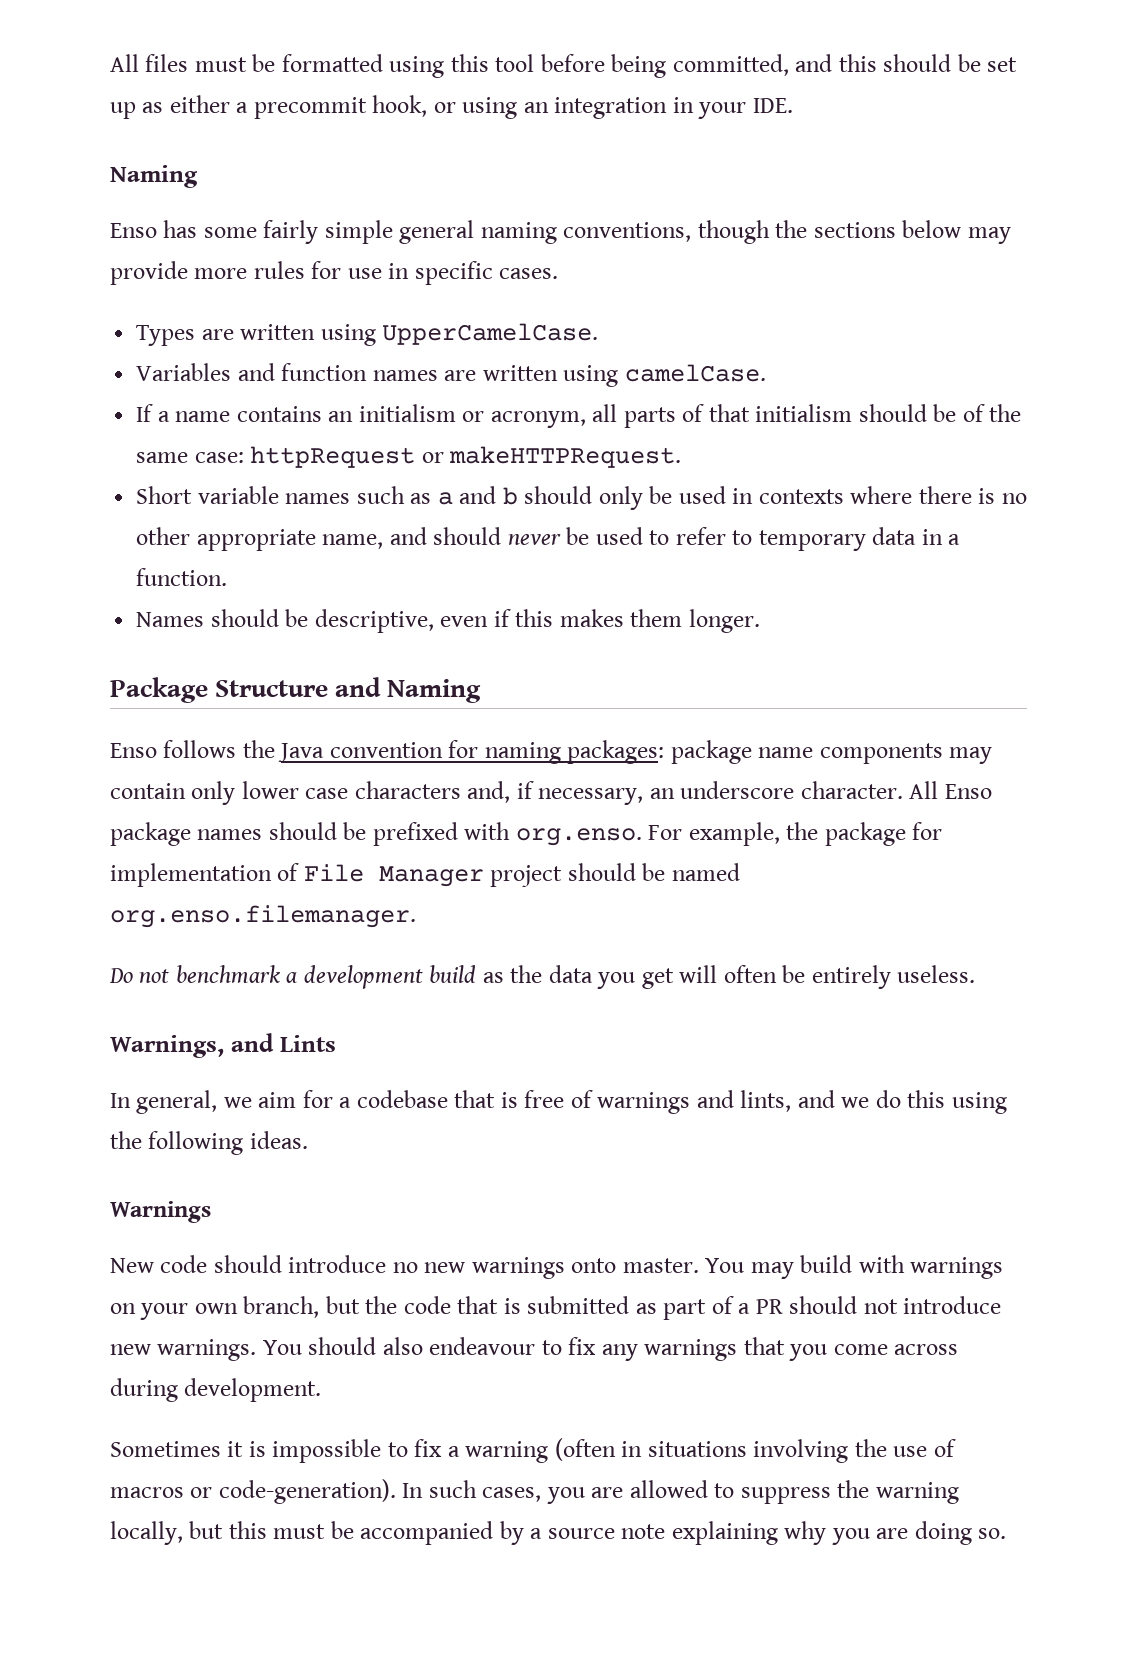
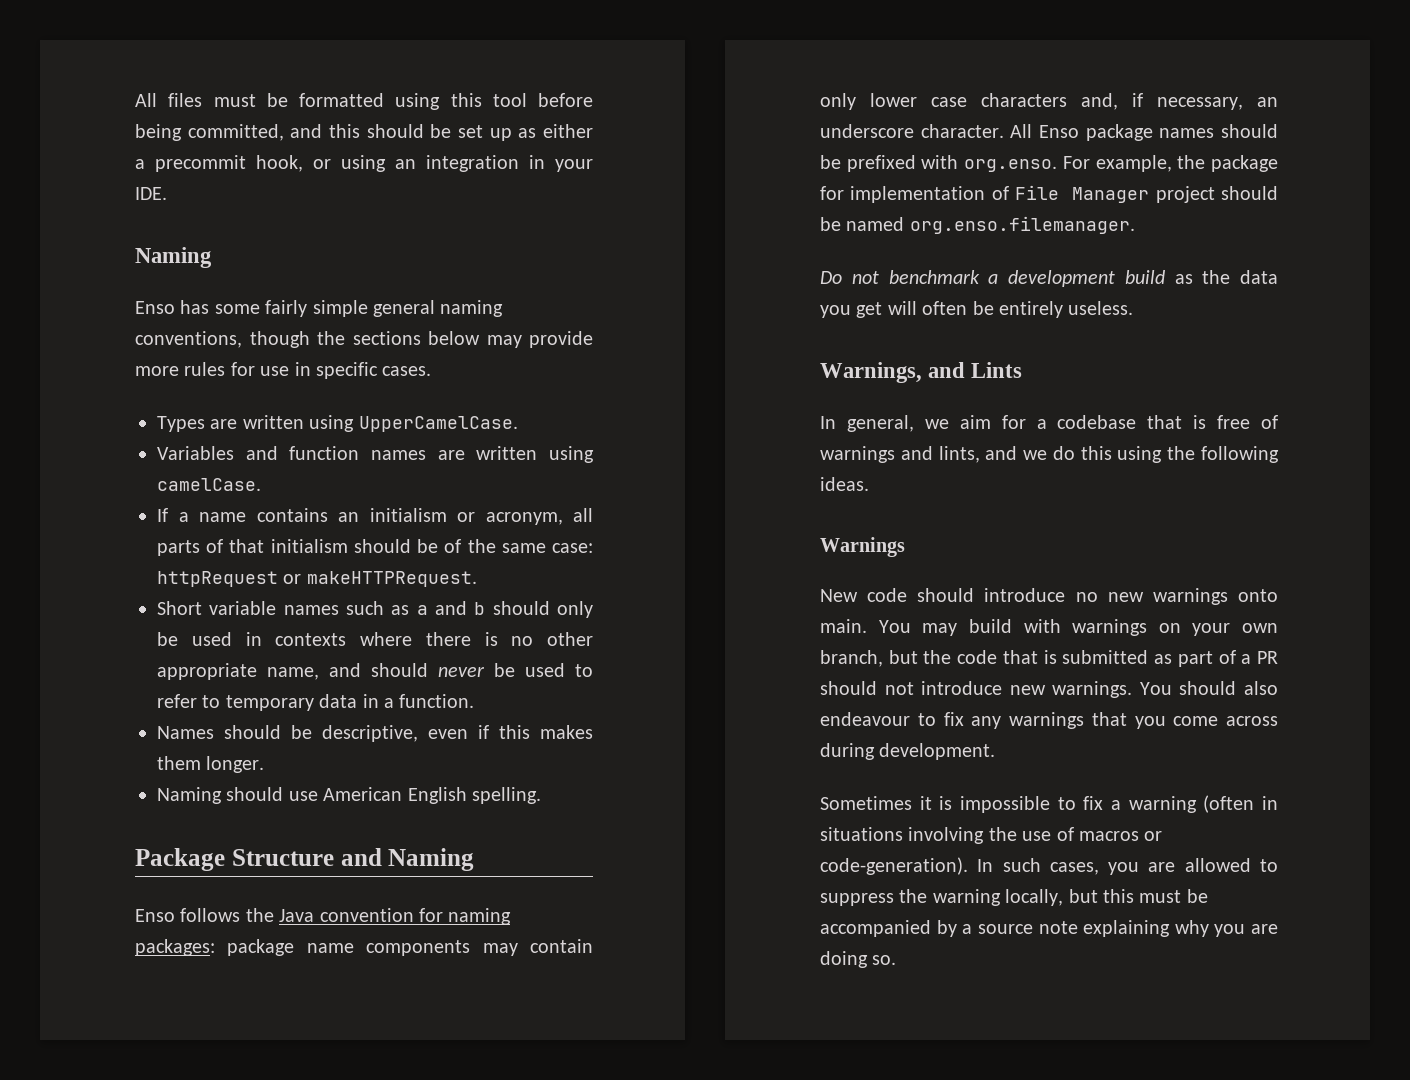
(760, 621) none -> [157,787,541,804] // Naming should use American English spelling.
[622,1258,699,1273] master. -> [820,619,867,633] main.

